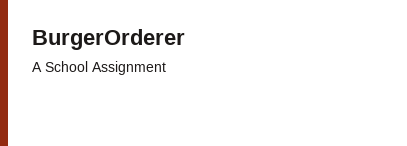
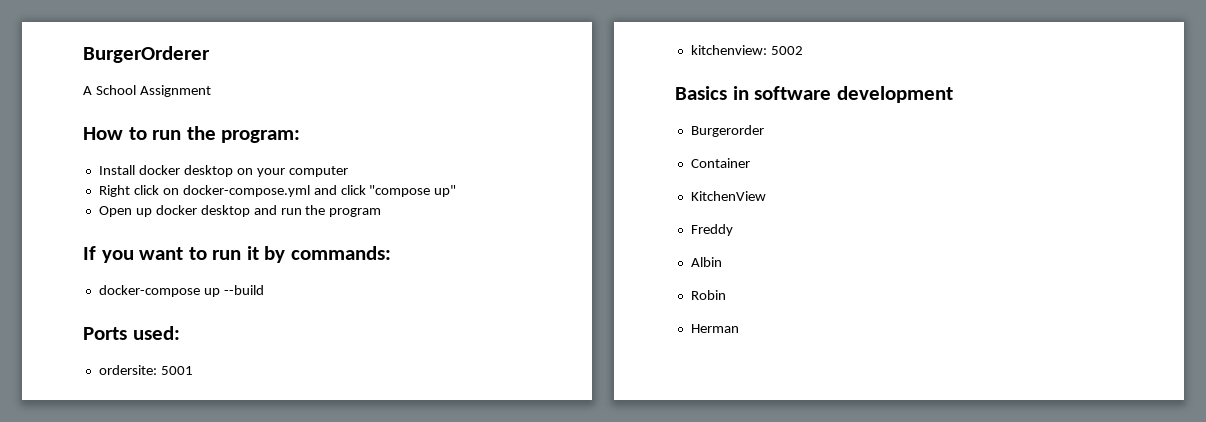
(166, 68) none -> [83,126,301,143] [98,165,348,177] [98,185,457,197] [98,205,382,217] [83,246,391,263] [98,285,264,297] [83,326,180,340] [98,365,193,375] [690,45,803,55] [675,86,953,103] [690,125,764,137] [690,158,750,168] [690,191,766,201] [690,224,733,236] [690,257,722,267] [690,290,726,300] [690,324,739,333] // How to run the program: // Install docker desktop on your computer // Right click on docker-compose.yml and click "compose up" // Open up docker desktop and run the program // If you want to run it by commands: // docker-compose up --build // Ports used: // ordersite: 5001 // kitchenview: 5002 // Basics in software development // Burgerorder // Container // KitchenView // Freddy // Albin // Robin // Herman

